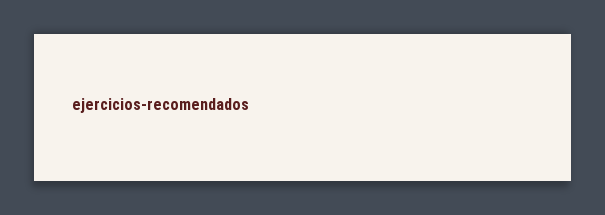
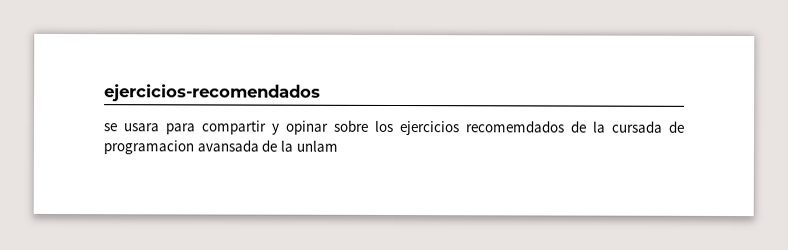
(249, 105) none -> [103,119,685,136] [103,139,338,155] // se usara para compartir y opinar sobre los ejercicios recomemdados de la cursada de programacion avansada de la unlam

